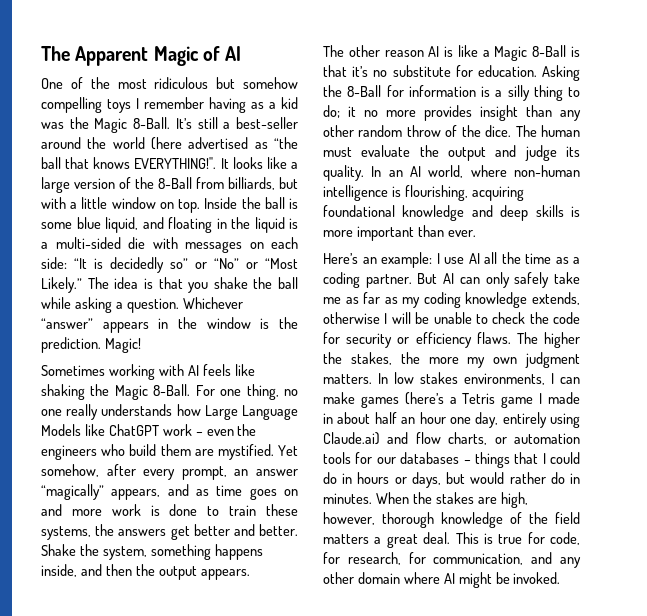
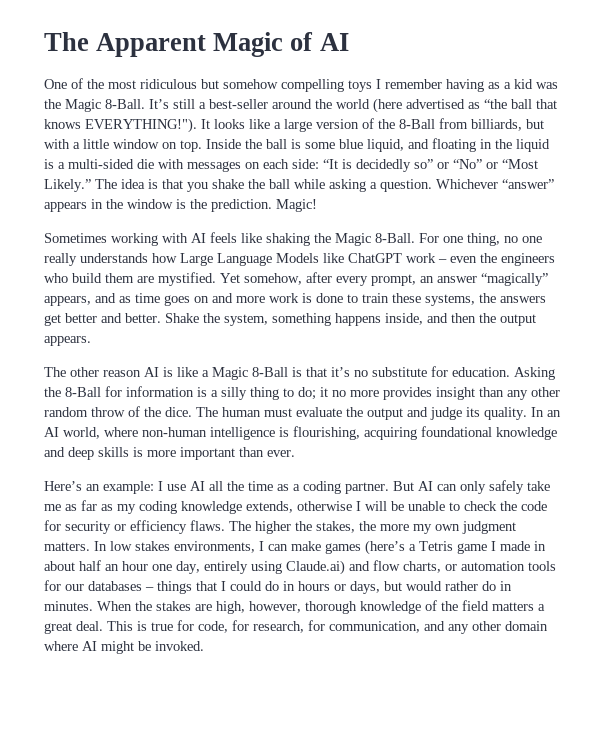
[134,157,217,169] EVERYTHING!". -> [85,118,197,133] EVERYTHING!").

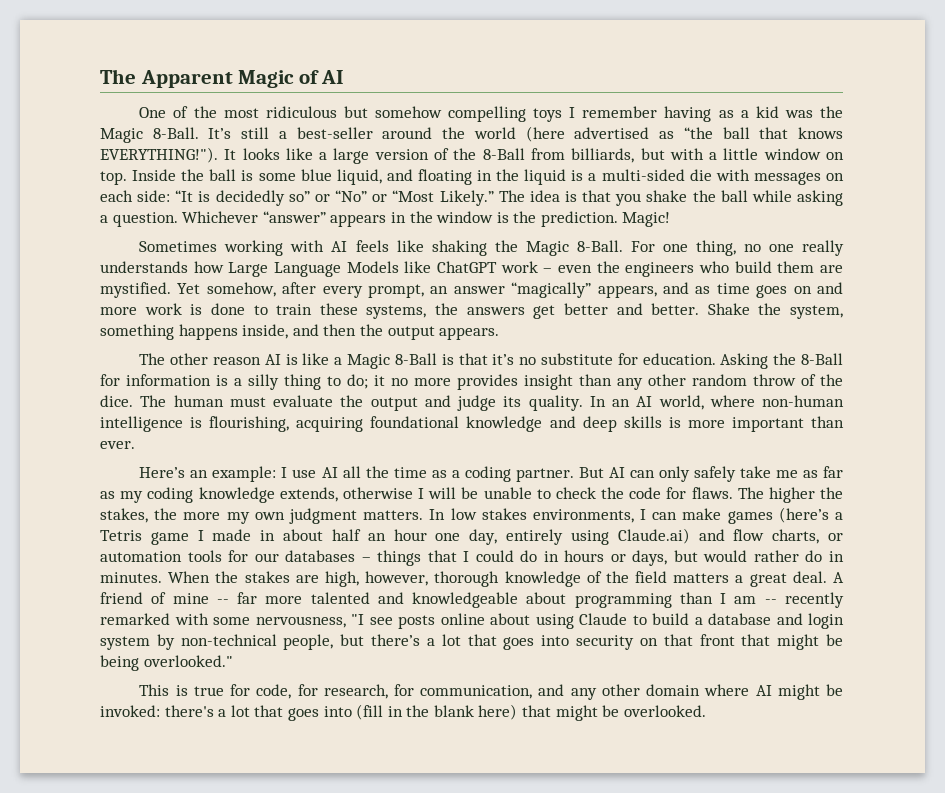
[65,520,187,534] security or efficiency -> (687, 493) none
(103, 626) none -> [833,572,844,583] [100,592,844,608] [100,613,844,629] [100,634,844,650] [100,655,233,671] A friend of mine -- far more talented and knowledgeable about programming than I am -- recently remarked with some nervousness, "I see posts online about using Claude to build a database and login system by non-technical people, but there’s a lot that goes into security on that front that might be being overlooked." //
[155,641,204,651] invoked. -> [100,704,706,721] invoked: there's a lot that goes into (fill in the blank here) that might be overlooked.

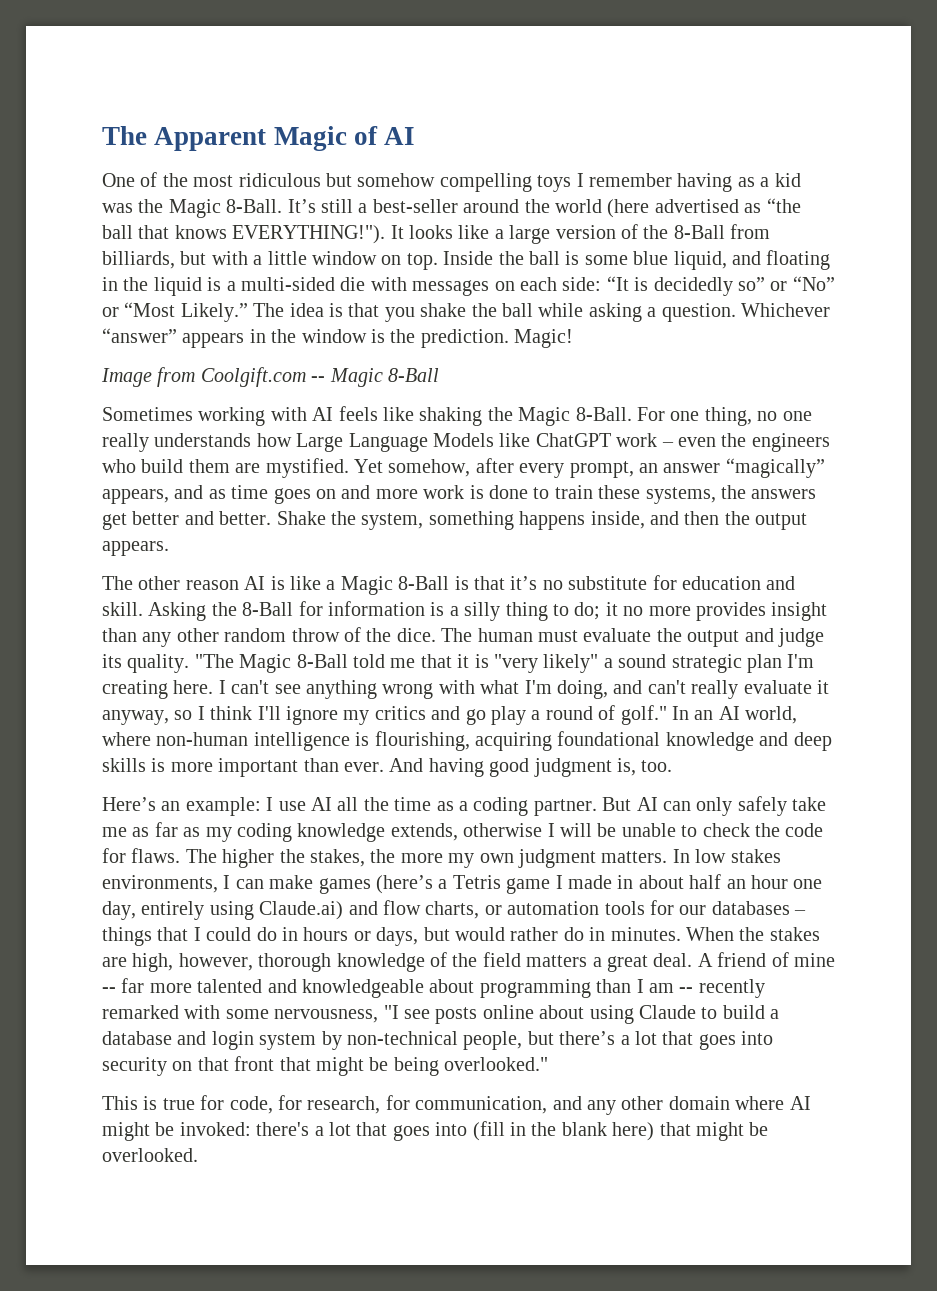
(671, 219) none -> [101,367,439,387] // Image from Coolgift.com -- Magic 8-Ball
[642,353,716,365] education. -> [681,576,796,590] [102,602,143,616] education and skill.
(583, 403) none -> [194,654,815,673] [102,680,829,699] [102,705,667,725] "The Magic 8-Ball told me that it is "very likely" a sound strategic plan I'm creating here. I can't see anything wrong with what I'm doing, and can't really evaluate it anyway, so I think I'll ignore my critics and go play a round of golf."
(135, 445) none -> [389,758,673,777] And having good judgment is, too.

